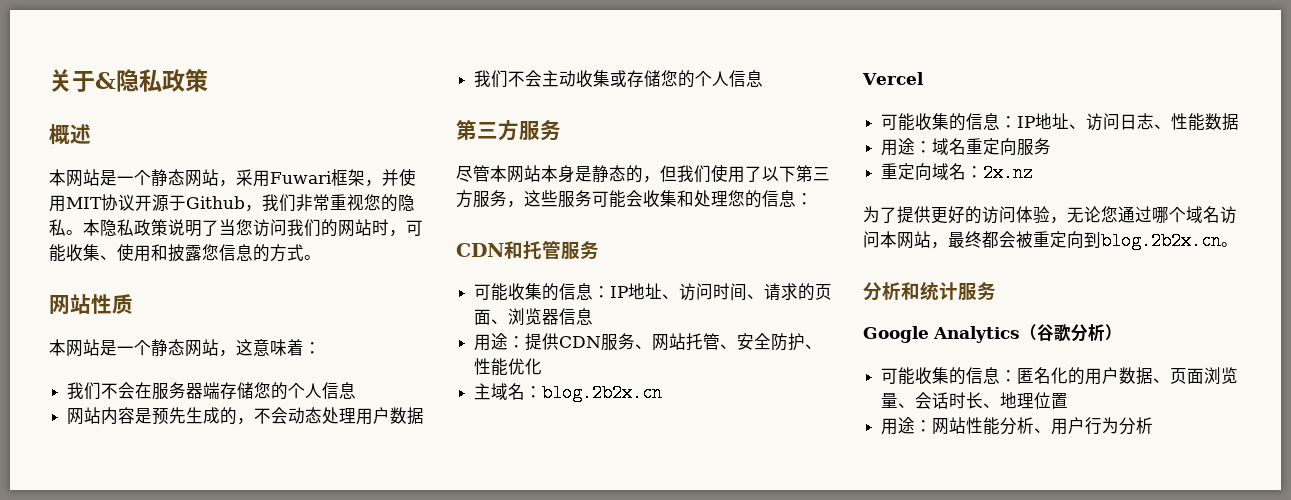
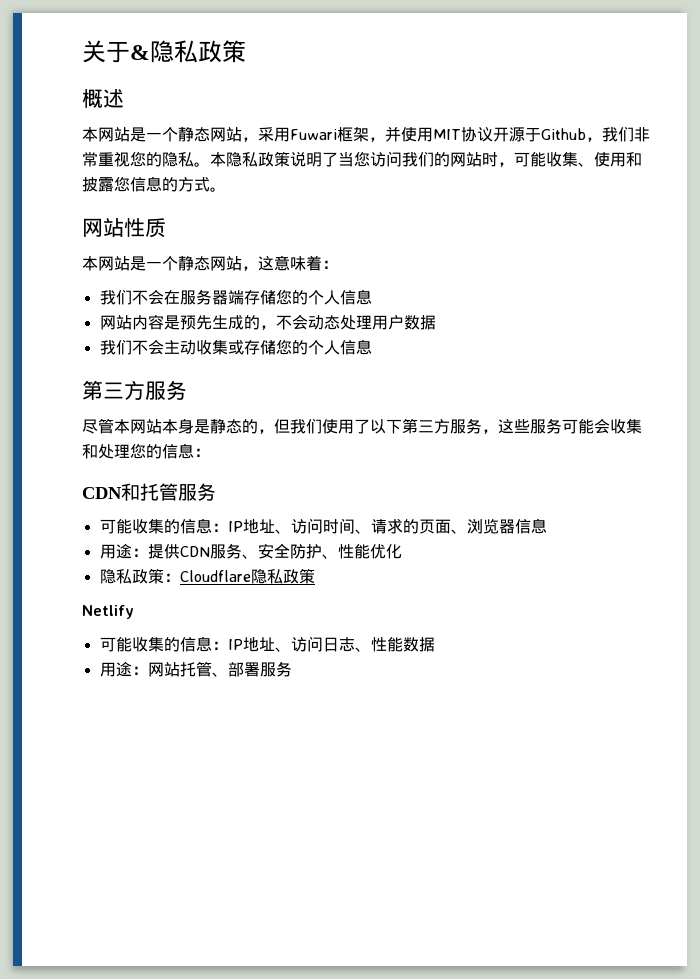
[652,333,738,351] 网站托管、 -> (258, 556) none
[474,383,663,402] [862,72,924,85] 主域名：blog.2b2x.cn // Vercel -> [99,568,315,584] [82,605,134,619] 隐私政策：Cloudflare隐私政策 // Netlify
[932,138,1052,156] [881,163,1034,182] [863,206,1237,224] [863,231,1238,250] [863,281,996,301] [863,323,1122,343] [881,367,1239,385] [881,392,1069,409] [881,417,1154,435] 域名重定向服务 // 重定向域名：2x.nz // 为了提供更好的访问体验，无论您通过哪个域名访问本网站，最终都会被重定向到blog.2b2x.cn。 // 分析和统计服务 // Google Analytics（谷歌分析） // 可能收集的信息：匿名化的用户数据、页面浏览量、会话时长、地理位置 // 用途：网站性能分析、用户行为分析 -> [147,661,292,677] 网站托管、部署服务

